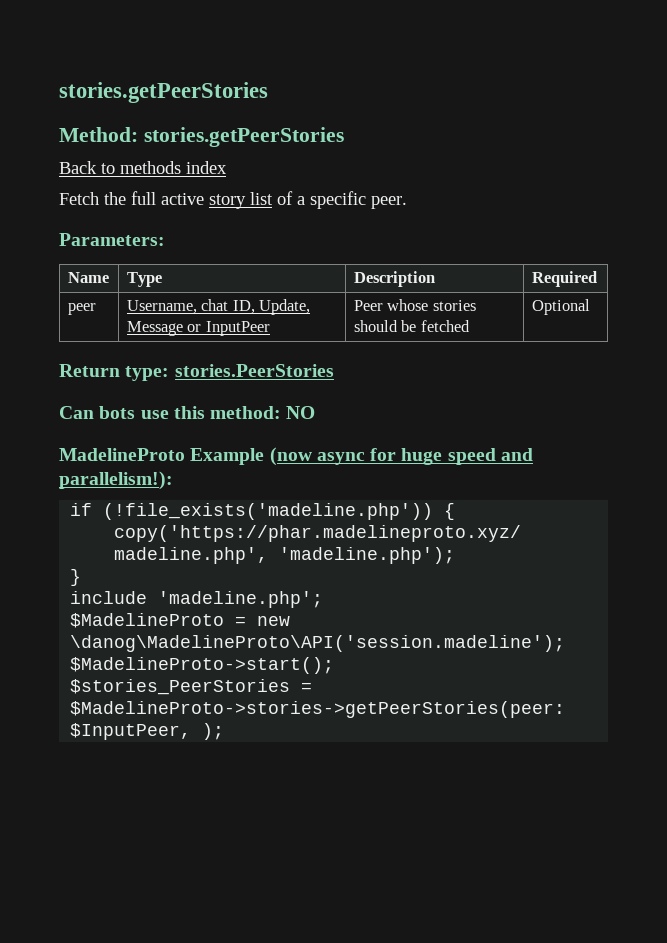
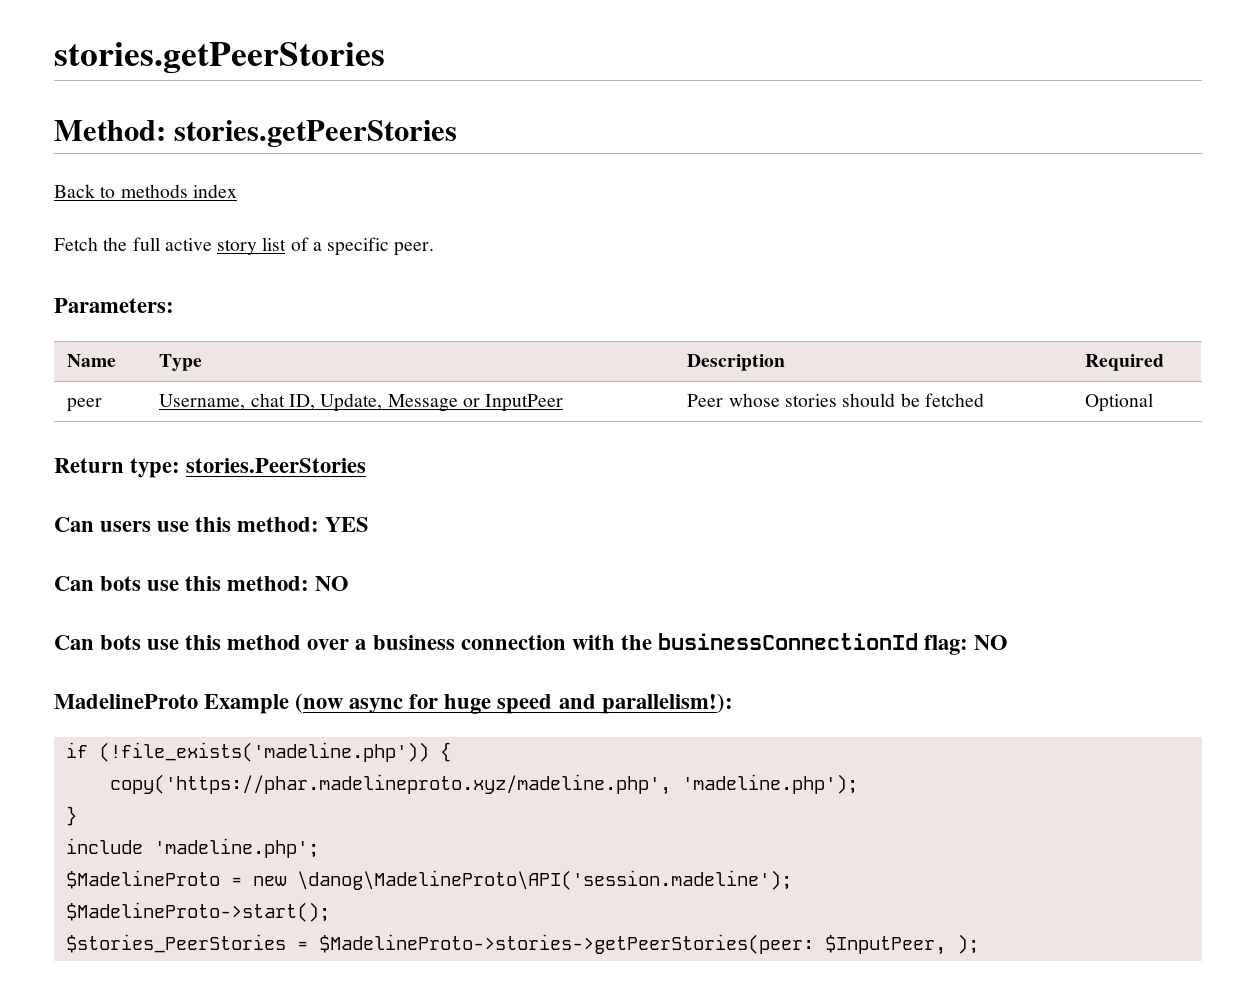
(334, 370) none -> [54,517,370,532] // Can users use this method: YES
(316, 412) none -> [54,633,1008,655] // Can bots use this method over a business connection with the businessConnectionId flag: NO

